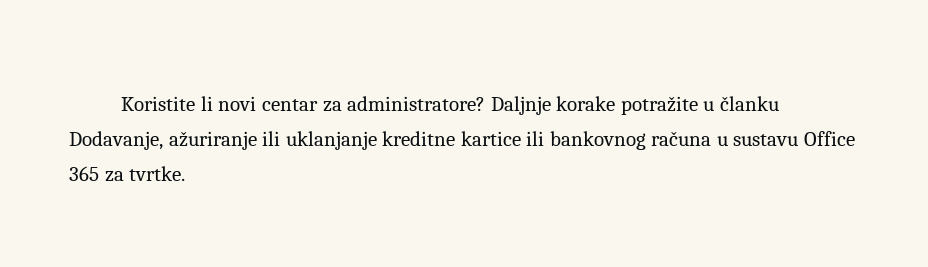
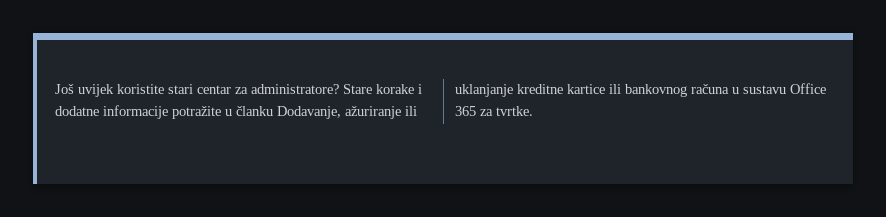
[121,96,616,115] Koristite li novi centar za administratore? Daljnje korake -> [55,84,422,97] [55,105,168,119] Još uvijek koristite stari centar za administratore? Stare korake i dodatne informacije

